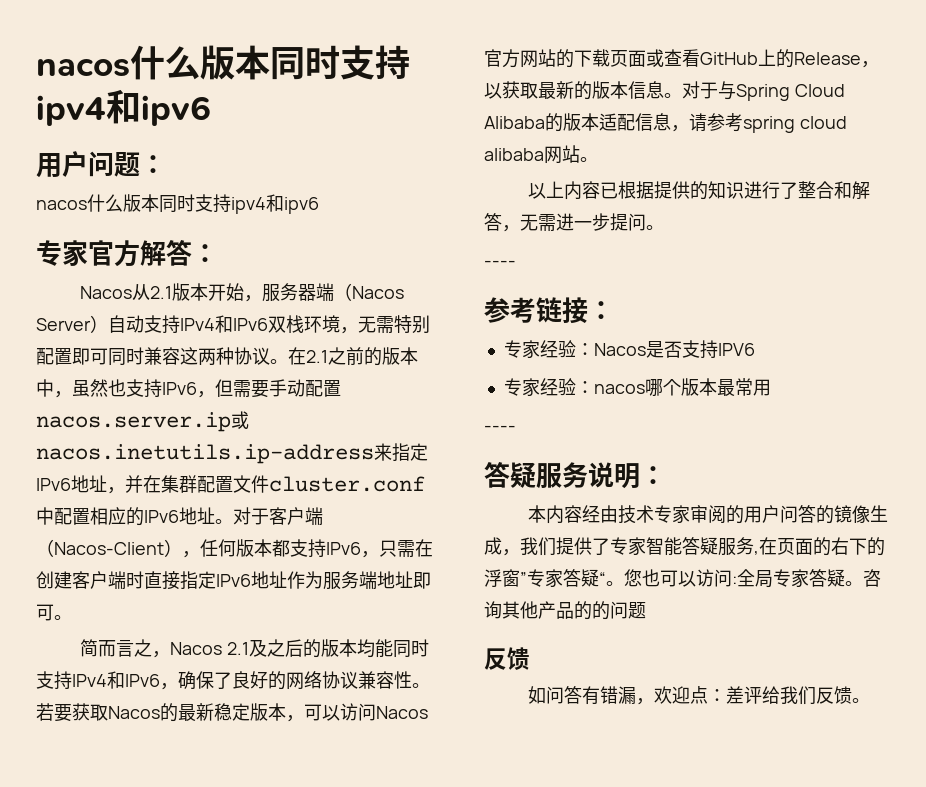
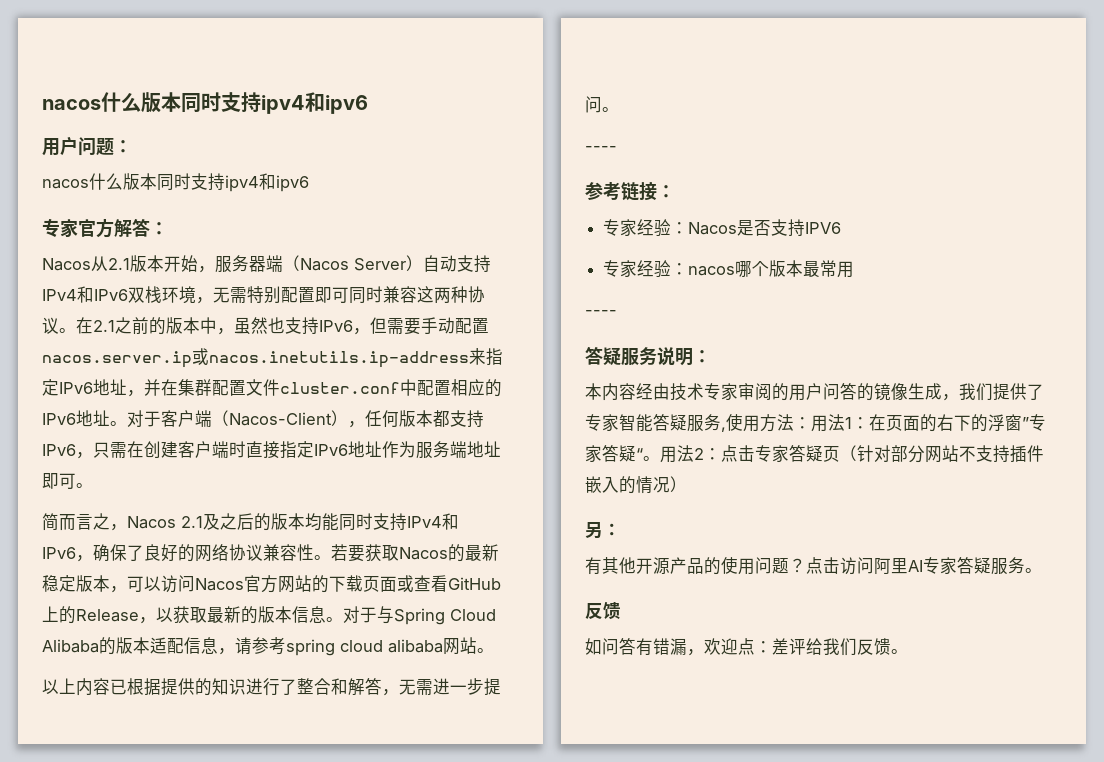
(759, 553) none -> [726,414,869,432] 使用方法：用法1：
[624,569,881,588] [484,601,646,620] 您也可以访问:全局专家答疑。咨询其他产品的的问题 -> [660,445,1044,463] [585,476,687,494] [585,522,621,539] [585,557,1042,575] 用法2：点击专家答疑页（针对部分网站不支持插件嵌入的情况） // 另： // 有其他开源产品的使用问题？点击访问阿里AI专家答疑服务。

